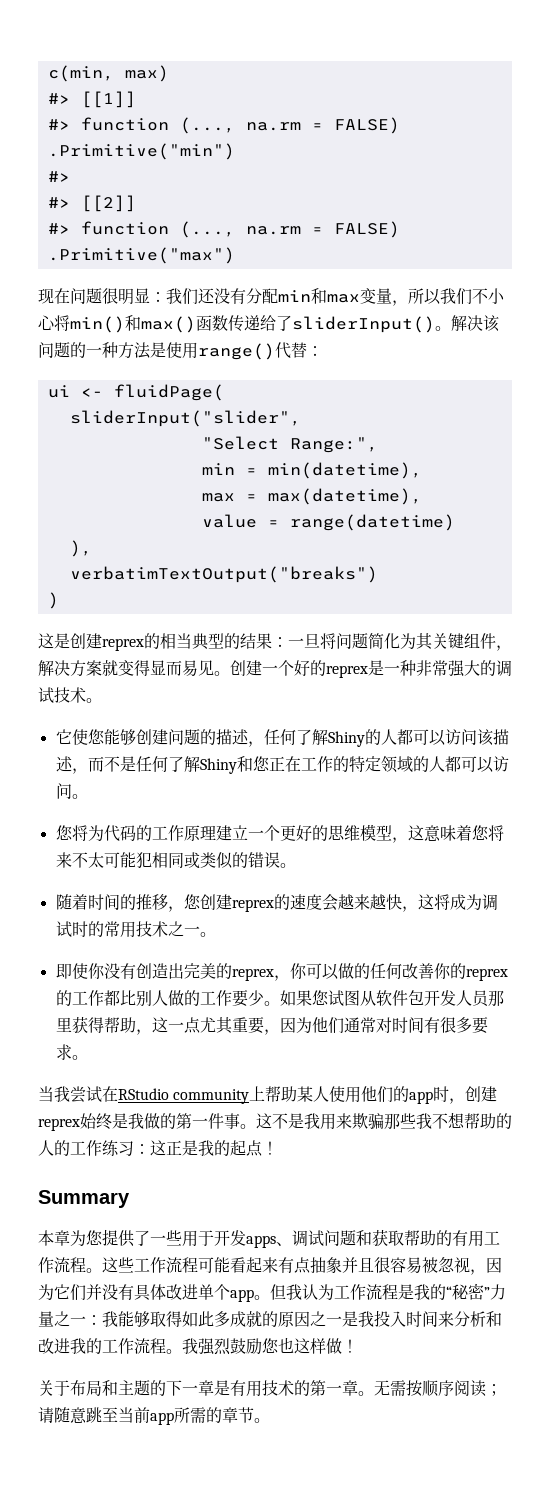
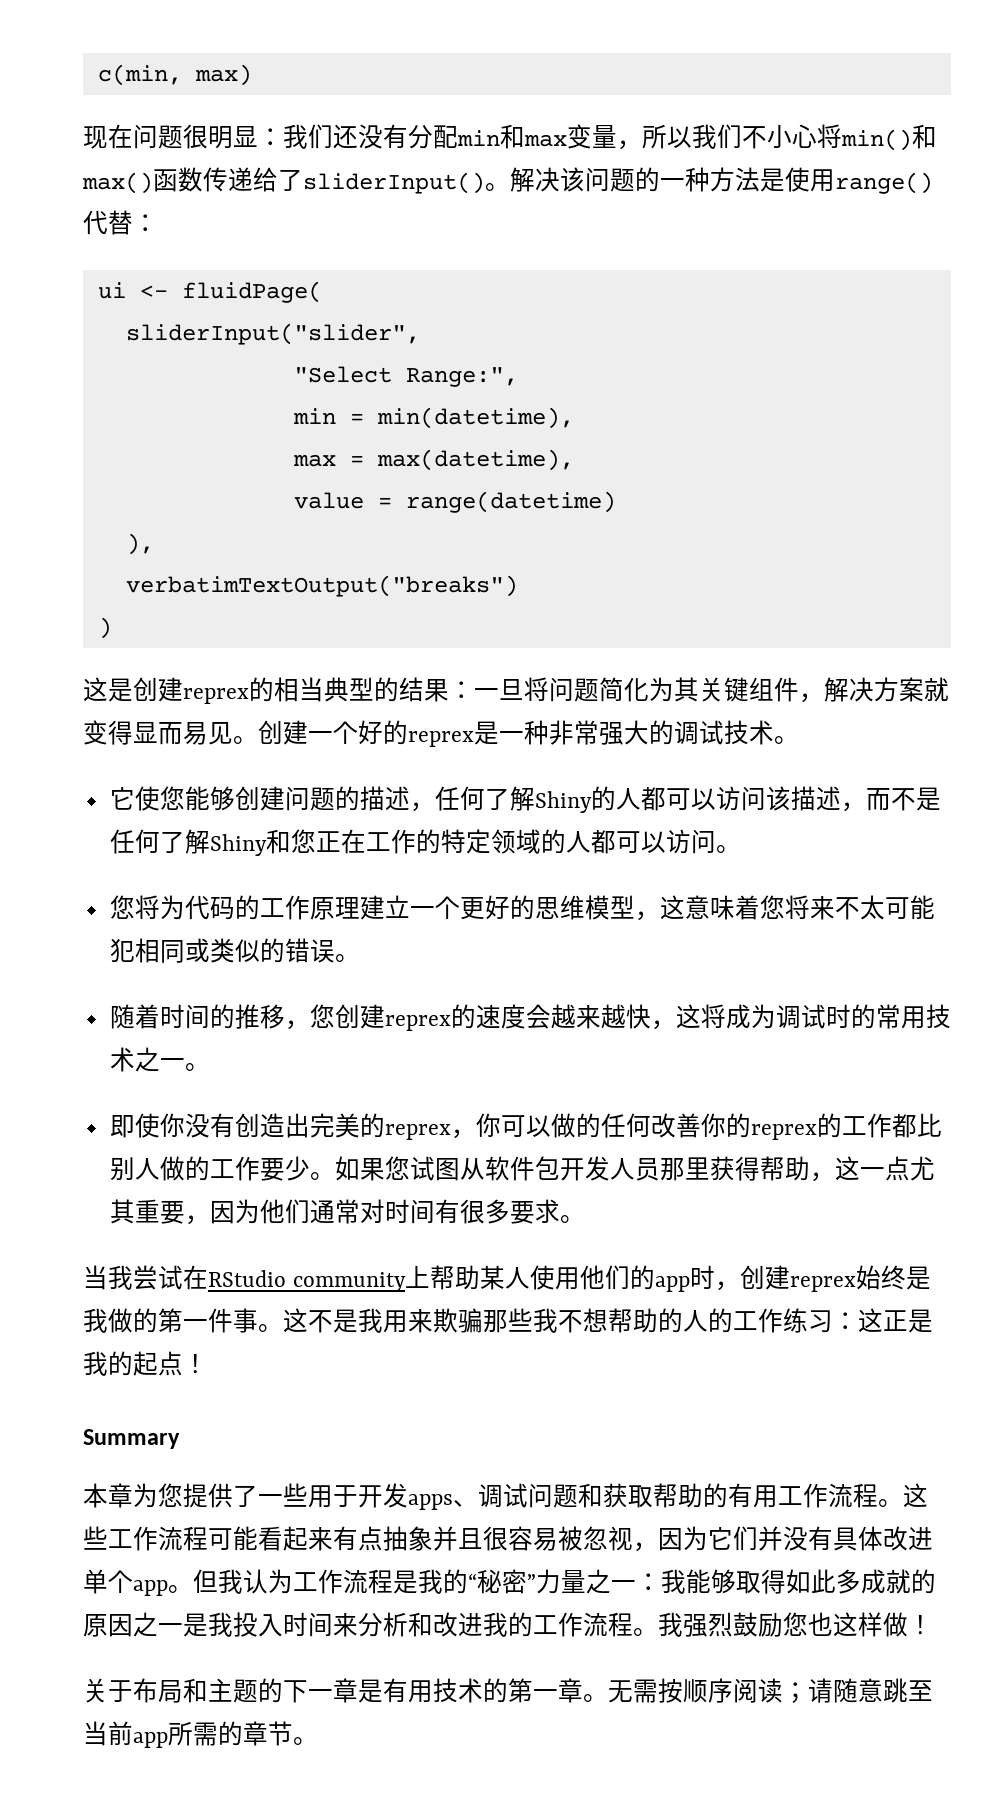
[47,91,136,108] [47,117,400,134] [47,143,235,160] [47,171,70,182] [47,195,136,212] [47,221,400,238] [47,247,235,264] // #> [[1]] // #> function (..., na.rm = FALSE) .Primitive("min") // #> // #> [[2]] // #> function (..., na.rm = FALSE) .Primitive("max") -> (252, 75) none

